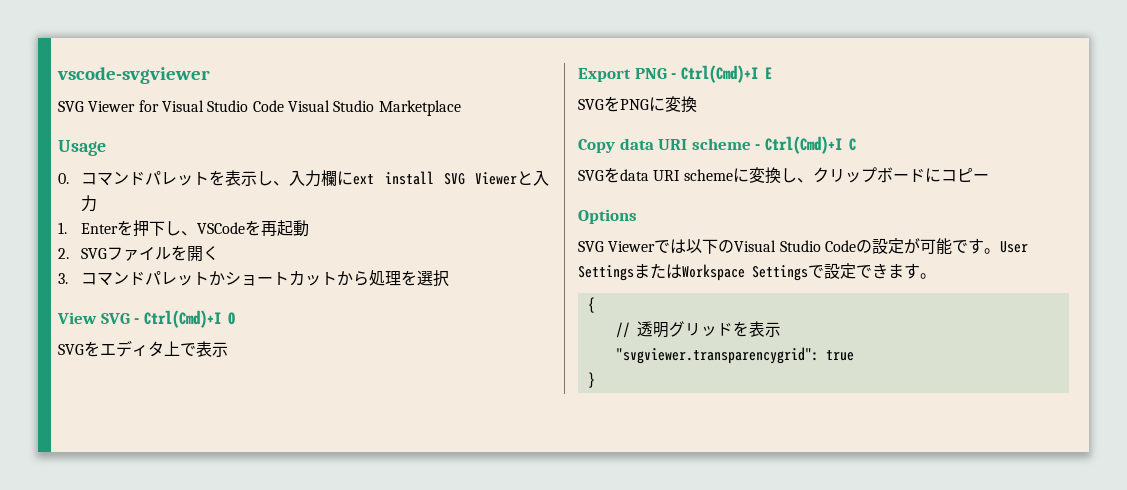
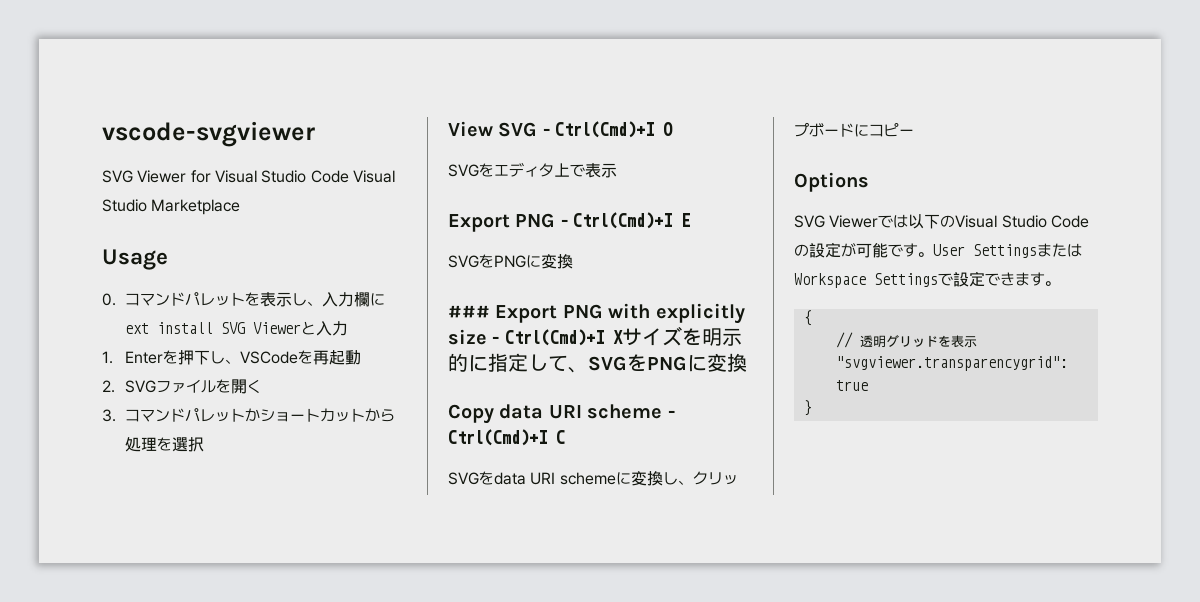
(697, 104) none -> [448,303,745,324] [448,326,742,346] [448,353,747,373] // ### Export PNG with explicitly size - Ctrl(Cmd)+I Xサイズを明示的に指定して、SVGをPNGに変換

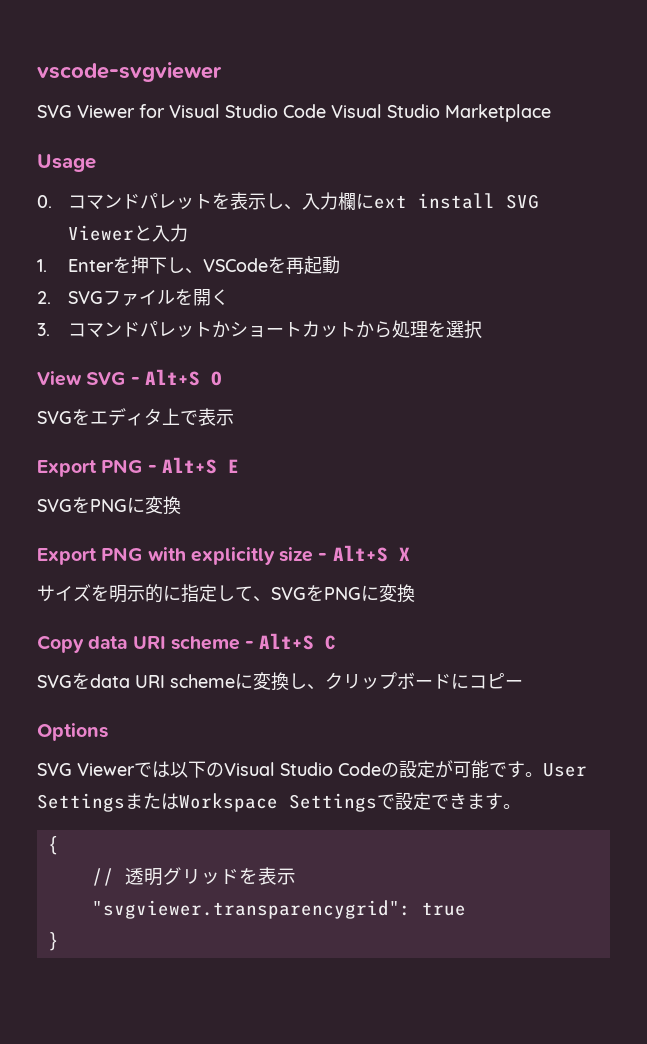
[555,121,655,138] Ctrl(Cmd)+I -> [144,369,200,386] Alt+S
[573,212,673,229] Ctrl(Cmd)+I -> [161,457,217,474] Alt+S
[448,305,490,318] ### -> (181, 505) none
[504,329,604,346] Ctrl(Cmd)+I -> [332,545,388,562] Alt+S
(623, 337) none -> (410, 554) //
[448,429,547,446] Ctrl(Cmd)+I -> [259,633,315,650] Alt+S

